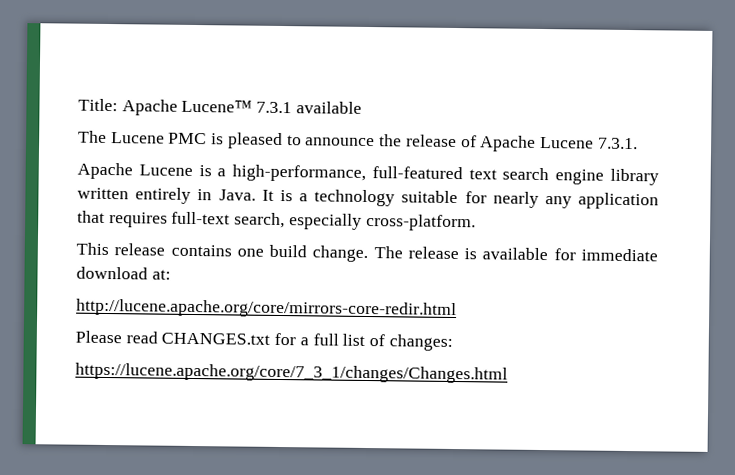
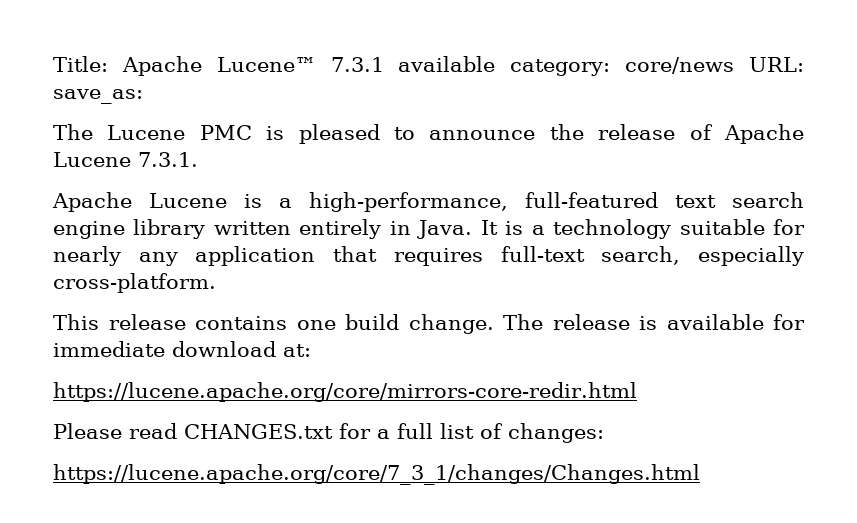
(362, 107) none -> [510,57,804,76] [53,89,143,104] category: core/news URL: save_as:
[76,298,457,320] http://lucene.apache.org/core/mirrors-core-redir.html -> [53,382,637,402] https://lucene.apache.org/core/mirrors-core-redir.html

